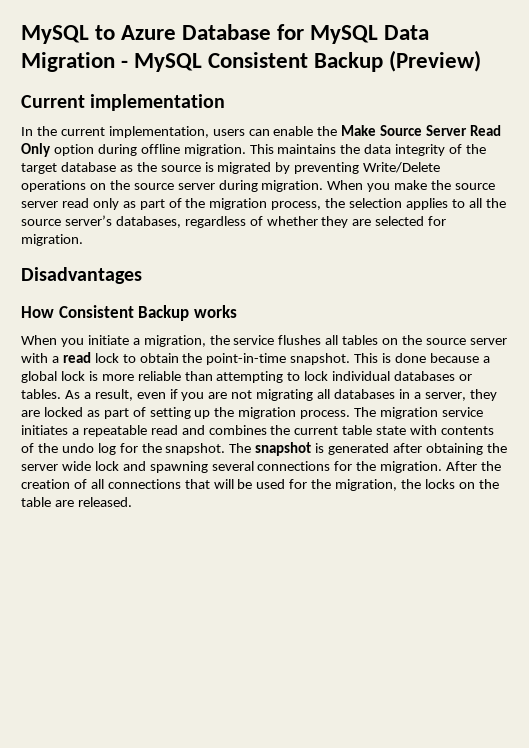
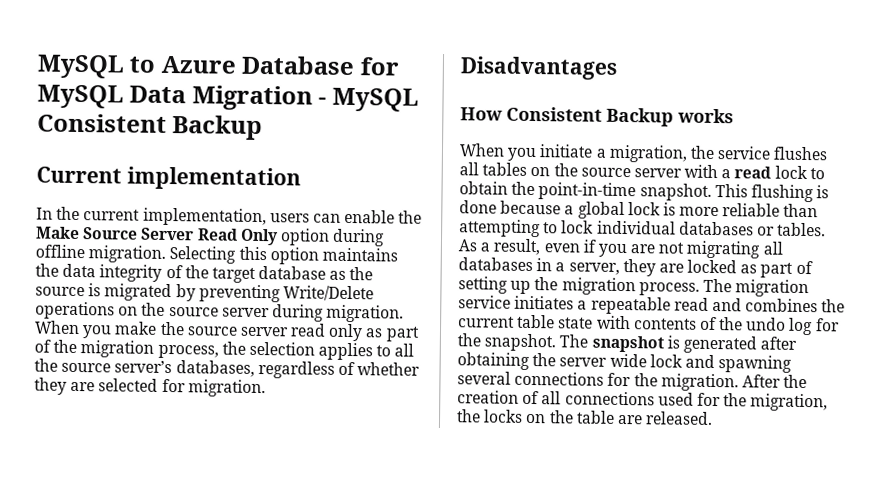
[389,50,482,72] (Preview) -> (263, 128) none
[249,144,274,154] This -> [169,246,319,265] Selecting this option
(379, 358) none -> [750,184,814,203] flushing
[184,479,253,489] that will be -> (655, 398) none

